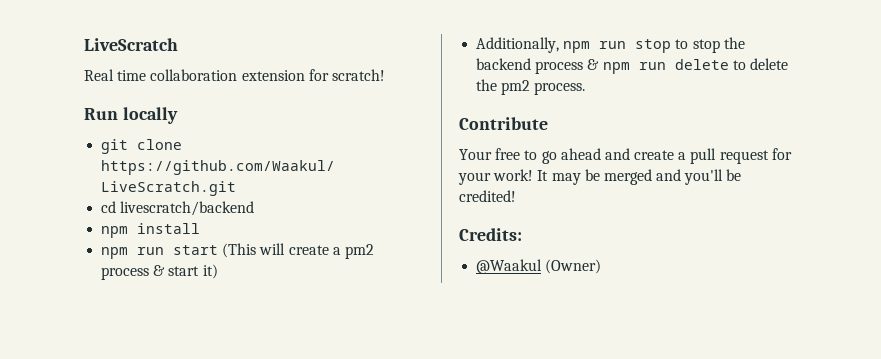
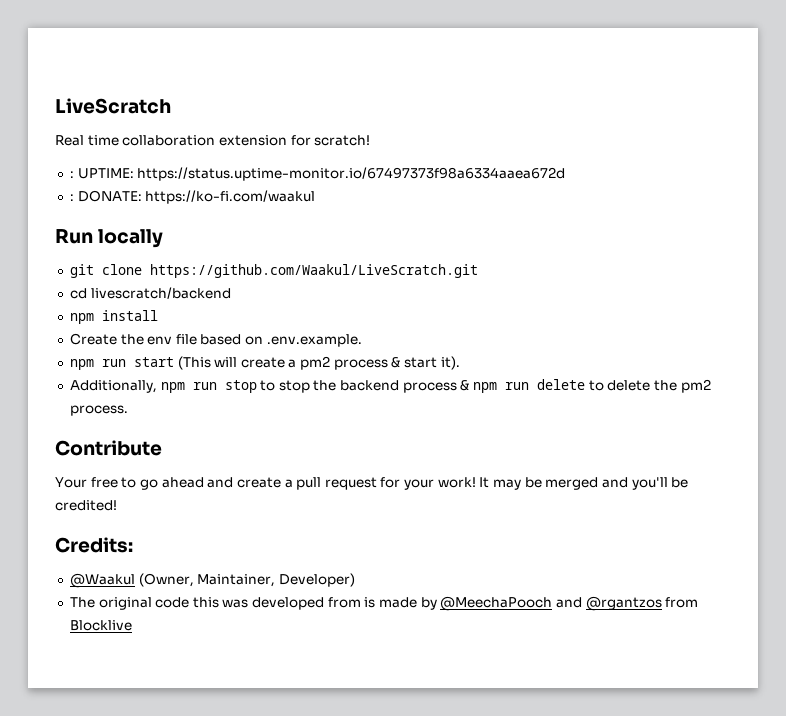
(385, 75) none -> [69,167,566,181] [69,190,316,204] // : UPTIME: https://status.uptime-monitor.io/67497373f98a6334aaea672d // : DONATE: https://ko-fi.com/waakul
(201, 228) none -> [69,333,362,347] // Create the env file based on .env.example.
[202,264,218,279] it) -> [440,356,460,370] it).
[545,259,602,274] (Owner) -> [138,573,355,587] [69,596,699,611] [69,620,132,631] (Owner, Maintainer, Developer) // The original code this was developed from is made by @MeechaPooch and @rgantzos from Blocklive

